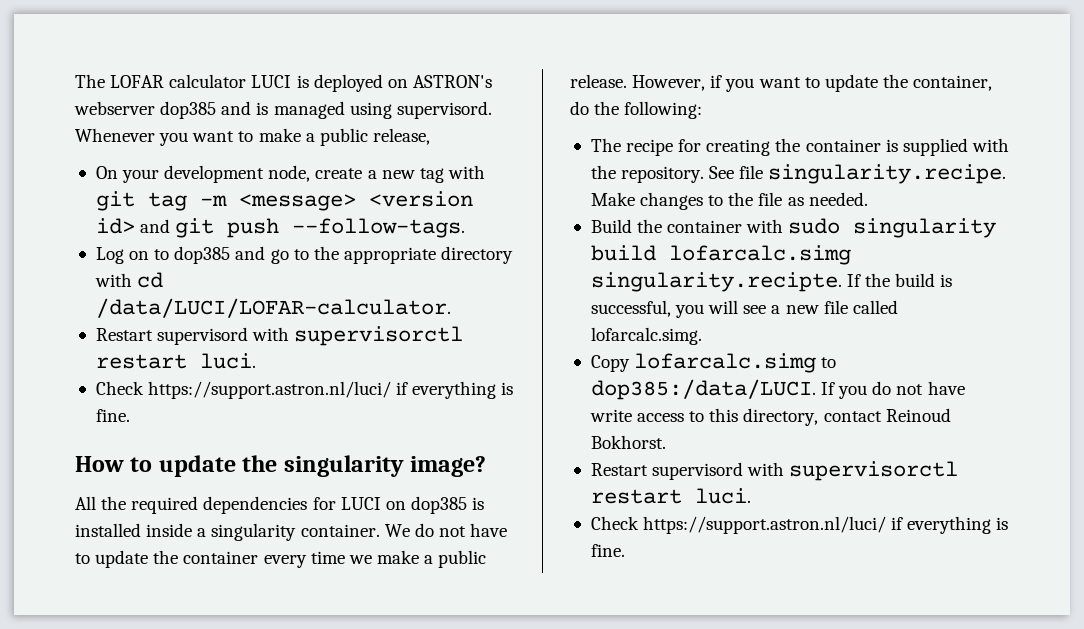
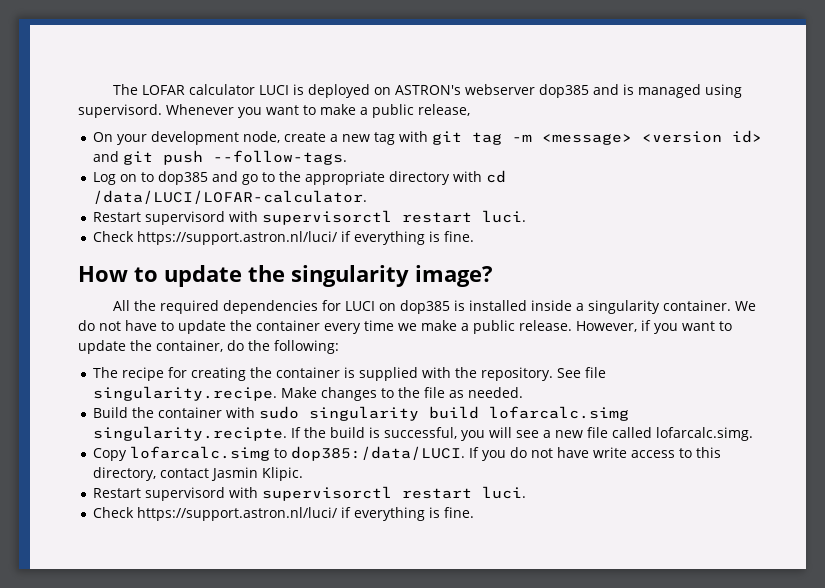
[885,408,951,422] [590,435,666,449] Reinoud Bokhorst. -> [211,467,304,481] Jasmin Klipic.

